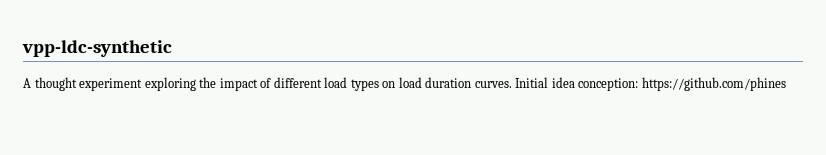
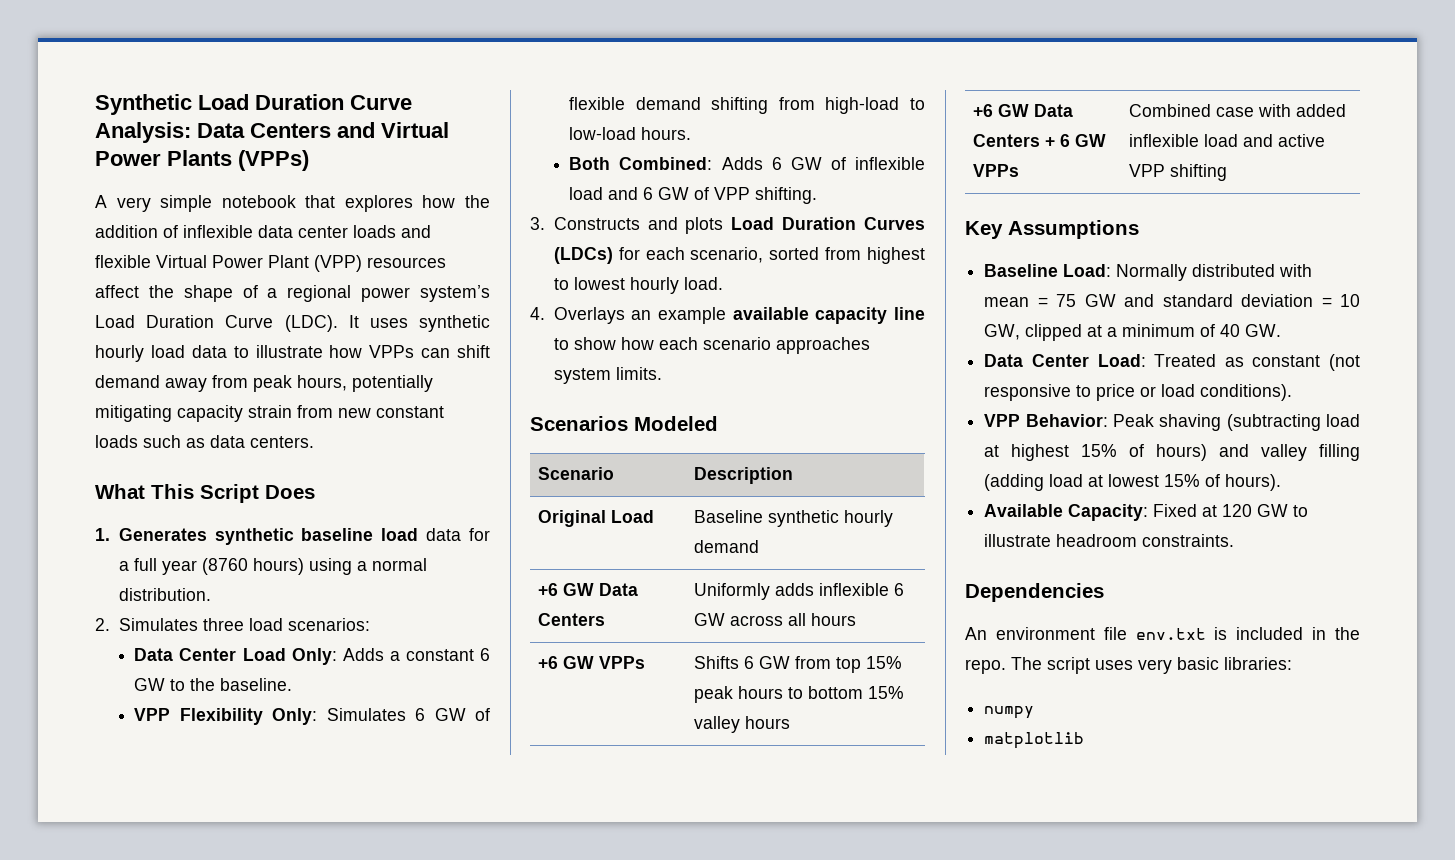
[22,40,172,57] [23,77,786,91] vpp-ldc-synthetic // A thought experiment exploring the impact of different load types on load duration curves. Initial idea conception: https://github.com/phines -> [95,94,412,115] [95,122,449,143] [95,150,309,171] [95,195,490,212] [95,225,431,238] [95,255,446,272] [95,285,490,302] [95,315,490,332] [95,345,490,362] [95,375,433,392] [95,405,444,422] [95,435,314,448] [95,484,315,503] [95,528,491,545] [118,558,427,575] [118,588,211,601] [95,618,370,631] [134,648,490,665] [134,678,293,691] [134,708,491,725] [569,97,925,114] [569,127,692,140] [569,157,925,170] [569,187,818,204] [530,217,925,234] [553,247,925,264] [553,277,723,294] [530,307,925,324] [553,337,870,354] [553,367,662,384] [530,416,718,431] [538,467,615,480] [694,467,794,484] [538,510,655,527] [694,510,894,527] [694,540,760,553] [538,583,639,596] [538,613,606,626] [694,583,905,600] [694,613,857,626] [538,656,646,669] [694,656,903,673] [694,686,905,703] [694,716,791,733] [973,104,1074,117] [973,134,1107,147] [973,164,1020,177] [1129,104,1347,117] [1129,134,1326,147] [1129,164,1228,181] [965,220,1139,239] [984,264,1313,281] [984,294,1360,307] [984,324,1282,341] [984,354,1360,371] [984,384,1293,401] [984,414,1360,431] [984,444,1360,461] [984,474,1282,491] [984,504,1309,521] [984,534,1235,547] [965,583,1104,602] [965,627,1360,640] [965,657,1292,674] [984,706,1035,719] [984,732,1085,749] Synthetic Load Duration Curve Analysis: Data Centers and Virtual Power Plants (VPPs) // A very simple notebook that explores how the addition of inflexible data center loads and flexible Virtual Power Plant (VPP) resources affect the shape of a regional power system’s Load Duration Curve (LDC). It uses synthetic hourly load data to illustrate how VPPs can shift demand away from peak hours, potentially mitigating capacity strain from new constant loads such as data centers. // What This Script Does // 1. Generates synthetic baseline load data for a full year (8760 hours) using a normal distribution. // 2. Simulates three load scenarios: // Data Center Load Only: Adds a constant 6 GW to the baseline. // VPP Flexibility Only: Simulates 6 GW of flexible demand shifting from high-load to low-load hours. // Both Combined: Adds 6 GW of inflexible load and 6 GW of VPP shifting. // 3. Constructs and plots Load Duration Curves (LDCs) for each scenario, sorted from highest to lowest hourly load. // 4. Overlays an example available capacity line to show how each scenario approaches system limits. // Scenarios Modeled // Scenario | Description // Original Load | Baseline synthetic hourly demand // +6 GW Data Centers | Uniformly adds inflexible 6 GW across all hours // +6 GW VPPs | Shifts 6 GW from top 15% peak hours to bottom 15% valley hours // +6 GW Data Centers + 6 GW VPPs | Combined case with added inflexible load and active VPP shifting // Key Assumptions // Baseline Load: Normally distributed with mean = 75 GW and standard deviation = 10 GW, clipped at a minimum of 40 GW. // Data Center Load: Treated as constant (not responsive to price or load conditions). // VPP Behavior: Peak shaving (subtracting load at highest 15% of hours) and valley filling (adding load at lowest 15% of hours). // Available Capacity: Fixed at 120 GW to illustrate headroom constraints. // Dependencies // An environment file env.txt is included in the repo. The script uses very basic libraries: // numpy // matplotlib

